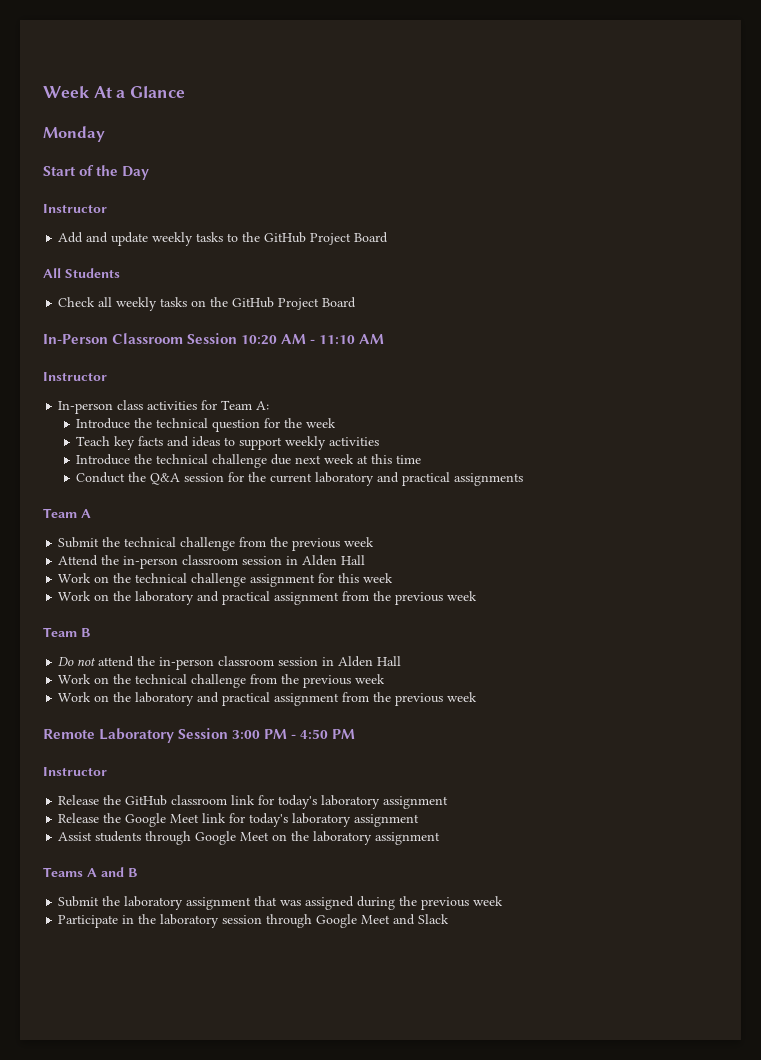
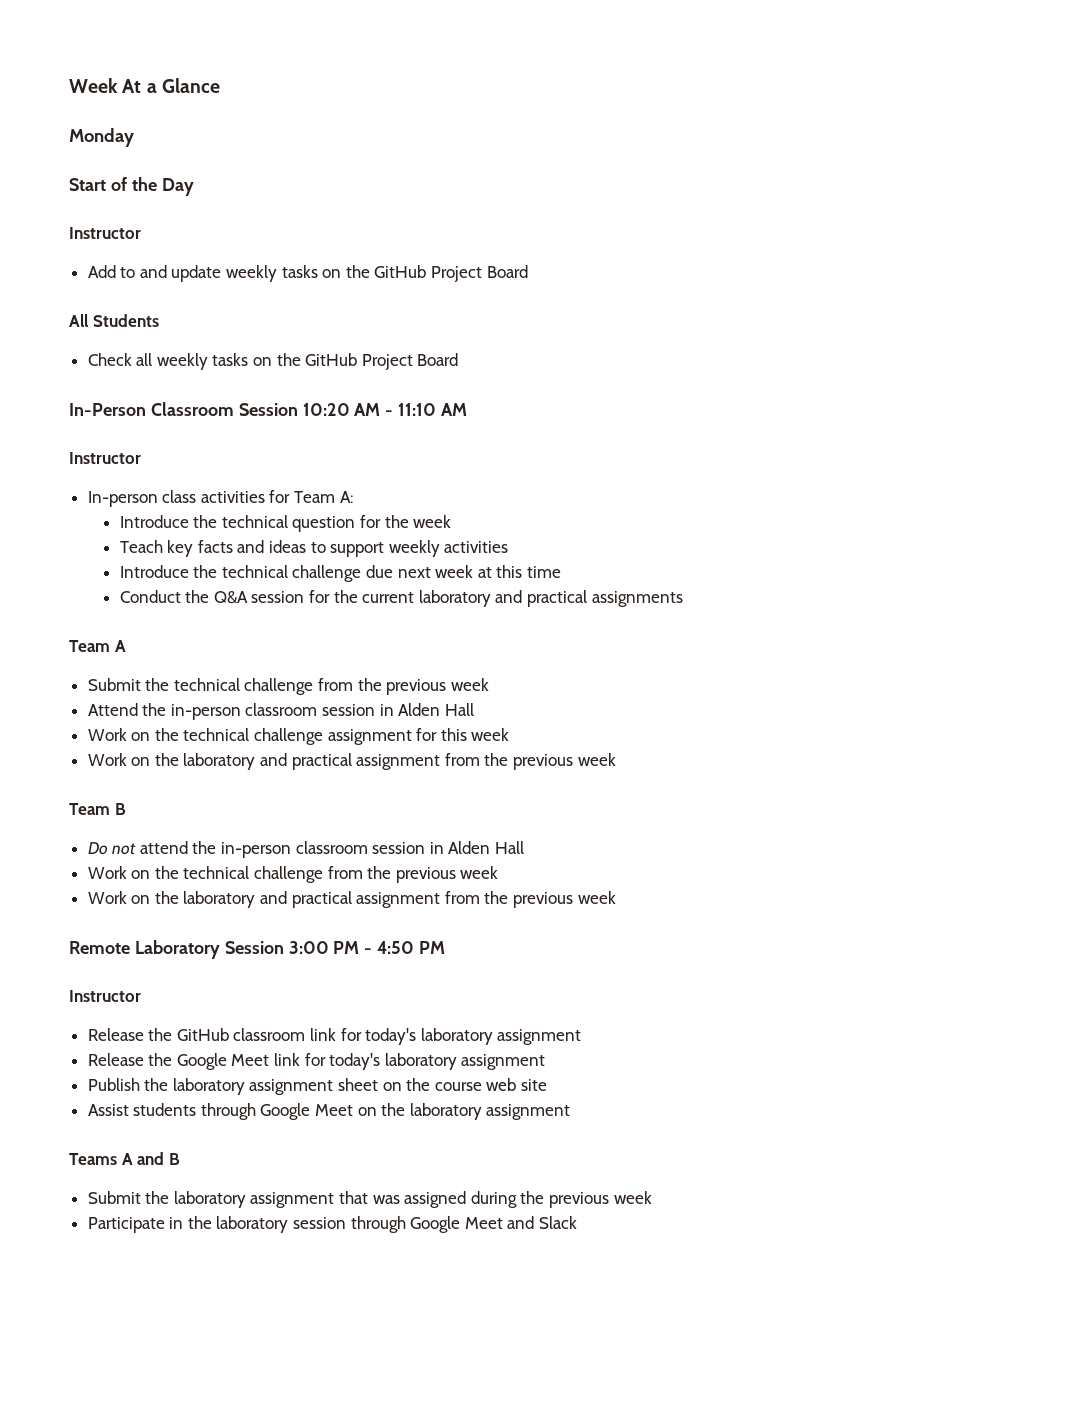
(84, 237) none -> [120,267,136,278] to
[227,233,239,242] to -> [322,269,342,278] on
(420, 820) none -> [87,1078,548,1095] // Publish the laboratory assignment sheet on the course web site

